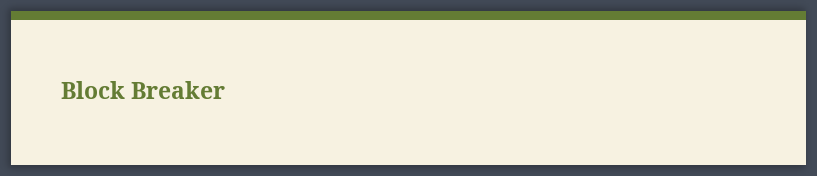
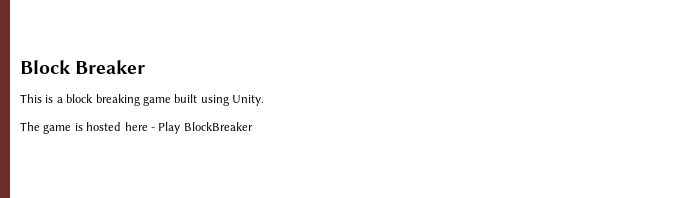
(226, 90) none -> [20,94,264,106] [20,122,253,134] // This is a block breaking game built using Unity. // The game is hosted here - Play BlockBreaker

